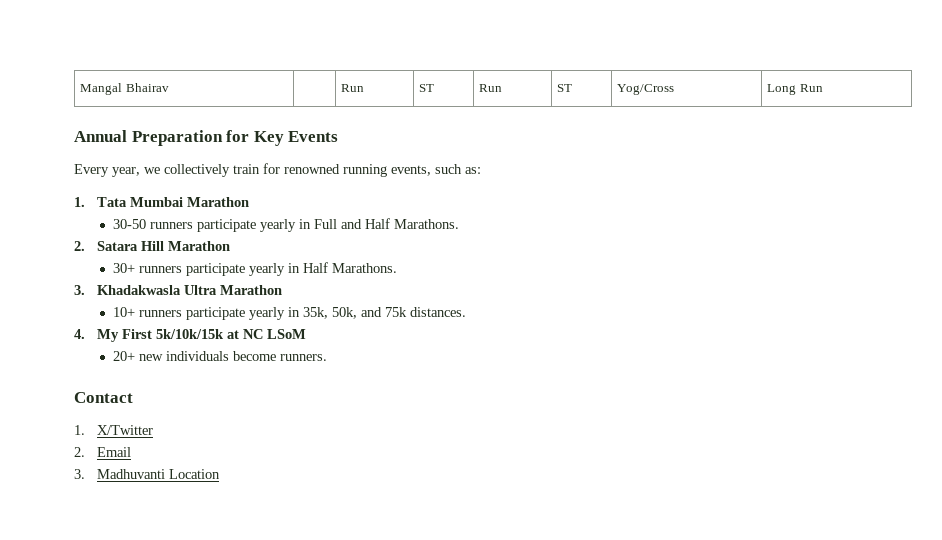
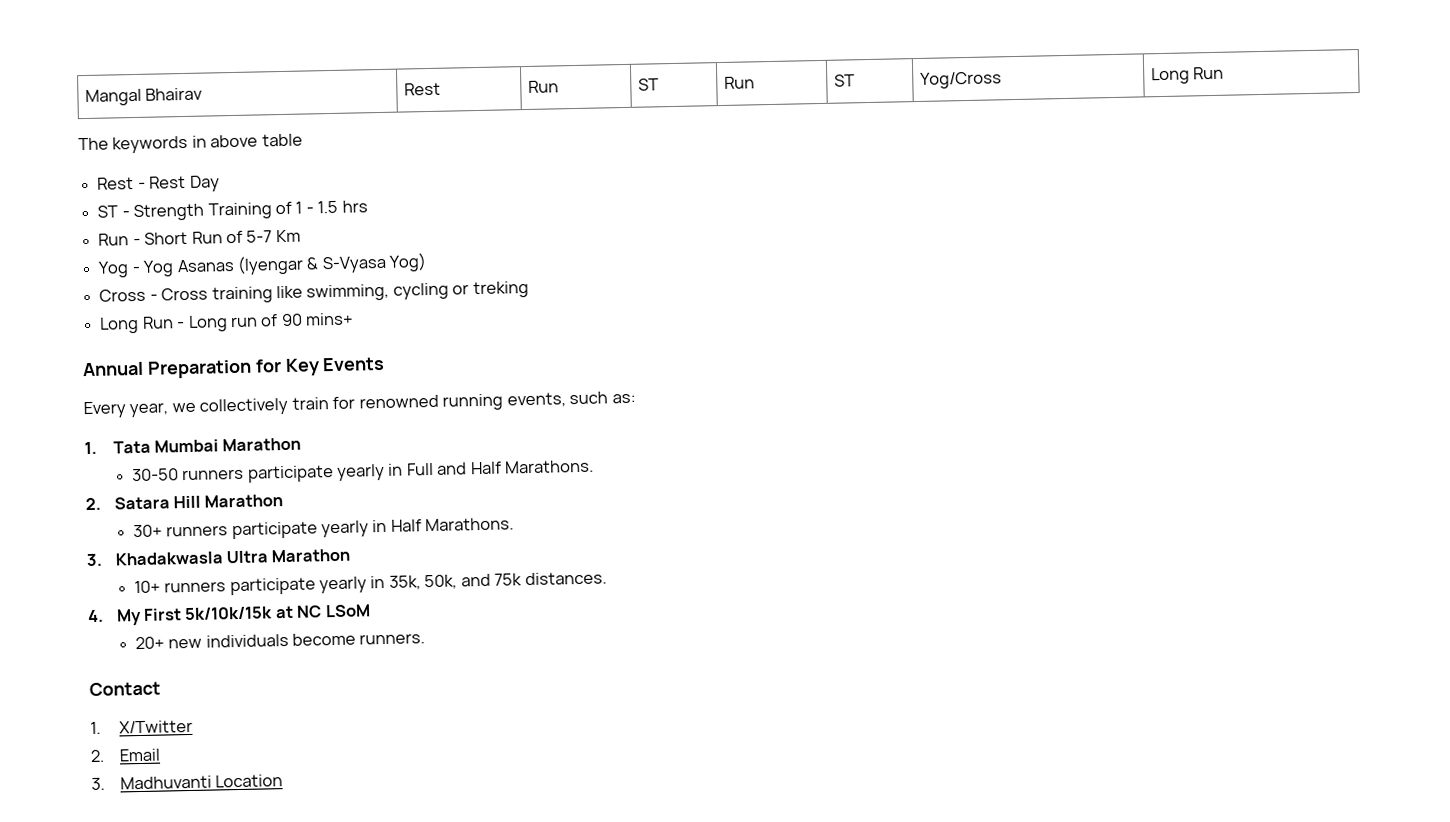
(169, 87) none -> [403,82,441,96] Rest
(823, 88) none -> [78,133,303,154] [97,175,220,192] [97,200,368,222] [98,229,301,246] [98,253,428,278] [99,280,529,304] [99,312,355,334] // The keywords in above table // Rest - Rest Day // ST - Strength Training of 1 - 1.5 hrs // Run - Short Run of 5-7 Km // Yog - Yog Asanas (Iyengar & S-Vyasa Yog) // Cross - Cross training like swimming, cycling or treking // Long Run - Long run of 90 mins+

